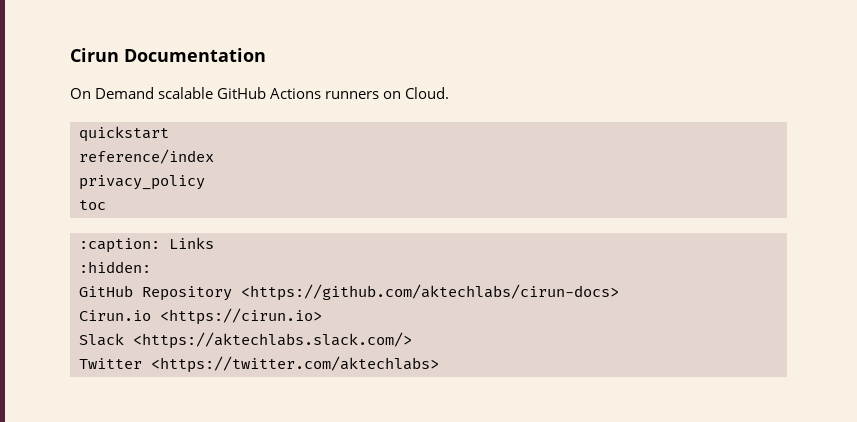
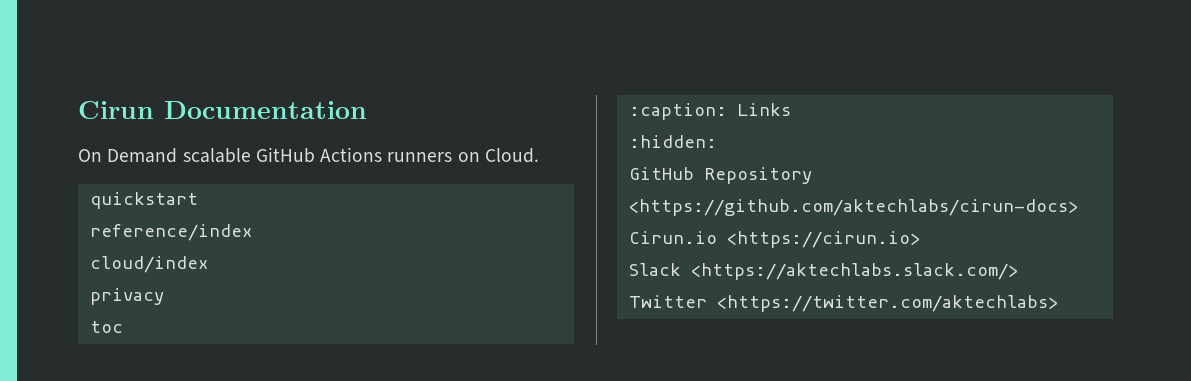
[79,175,205,190] privacy_policy -> [89,256,208,273] [89,288,164,305] cloud/index // privacy

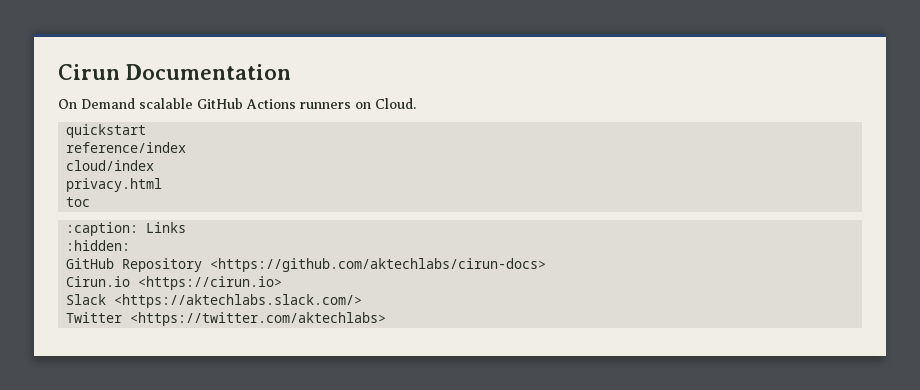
[89,288,164,305] privacy -> [66,178,163,192] privacy.html

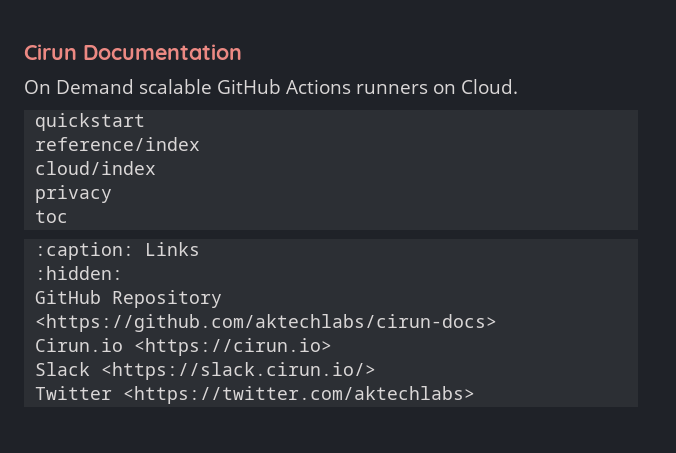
[66,178,163,192] privacy.html -> [35,185,113,203] privacy
[114,294,363,308] <https://aktechlabs.slack.com/> -> [101,362,377,380] <https://slack.cirun.io/>

